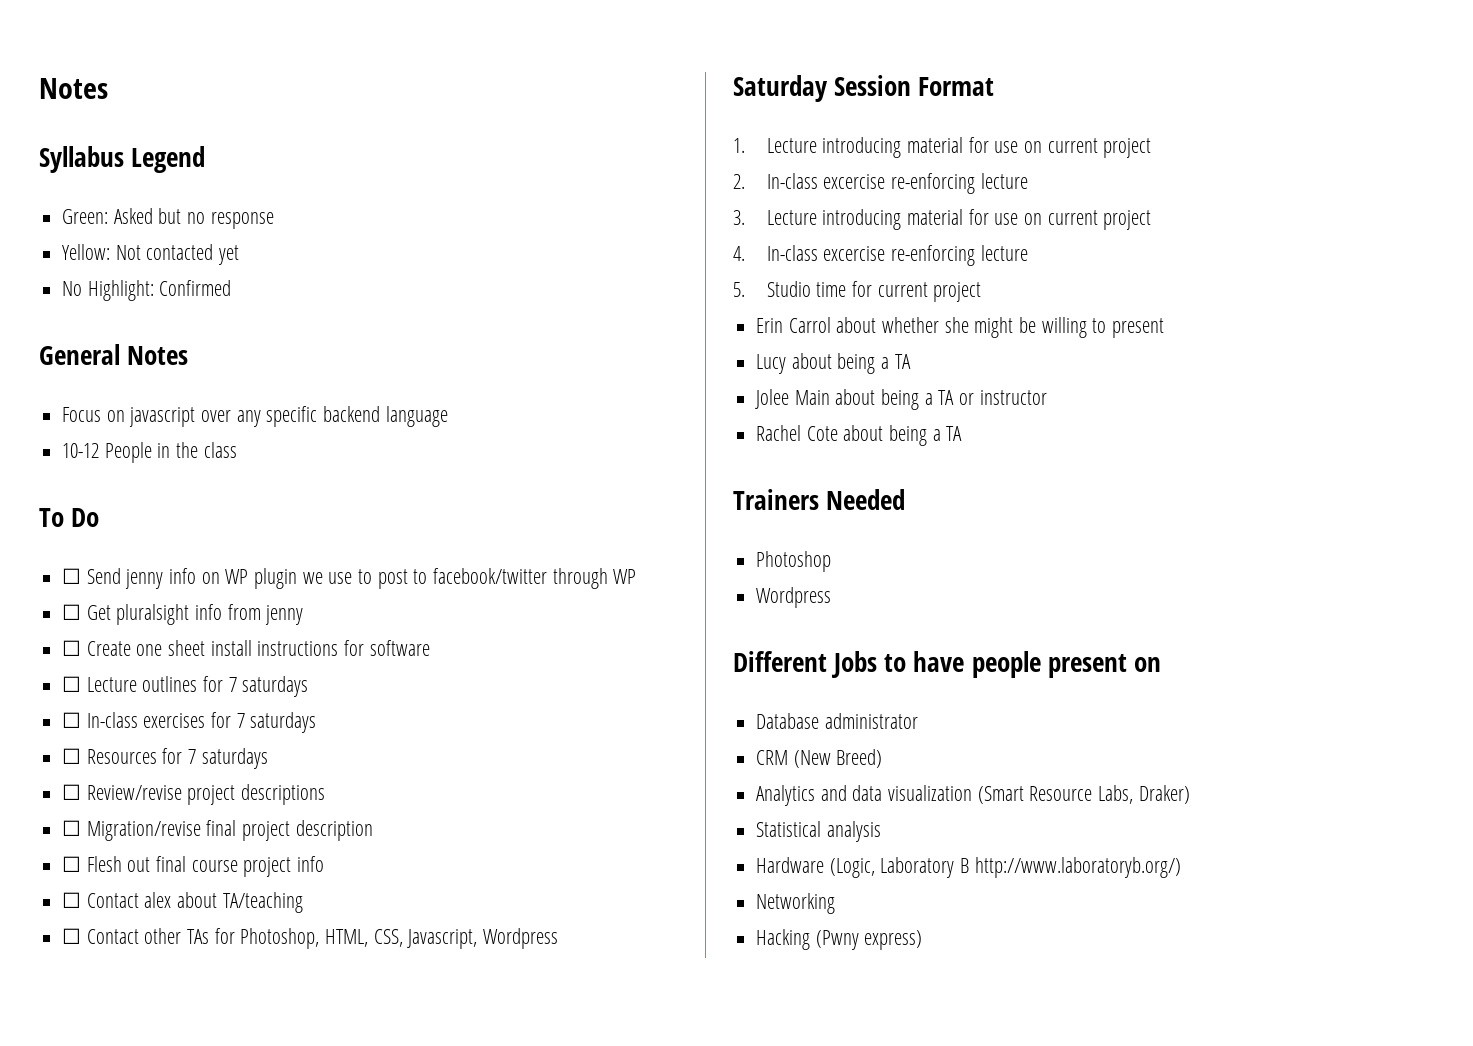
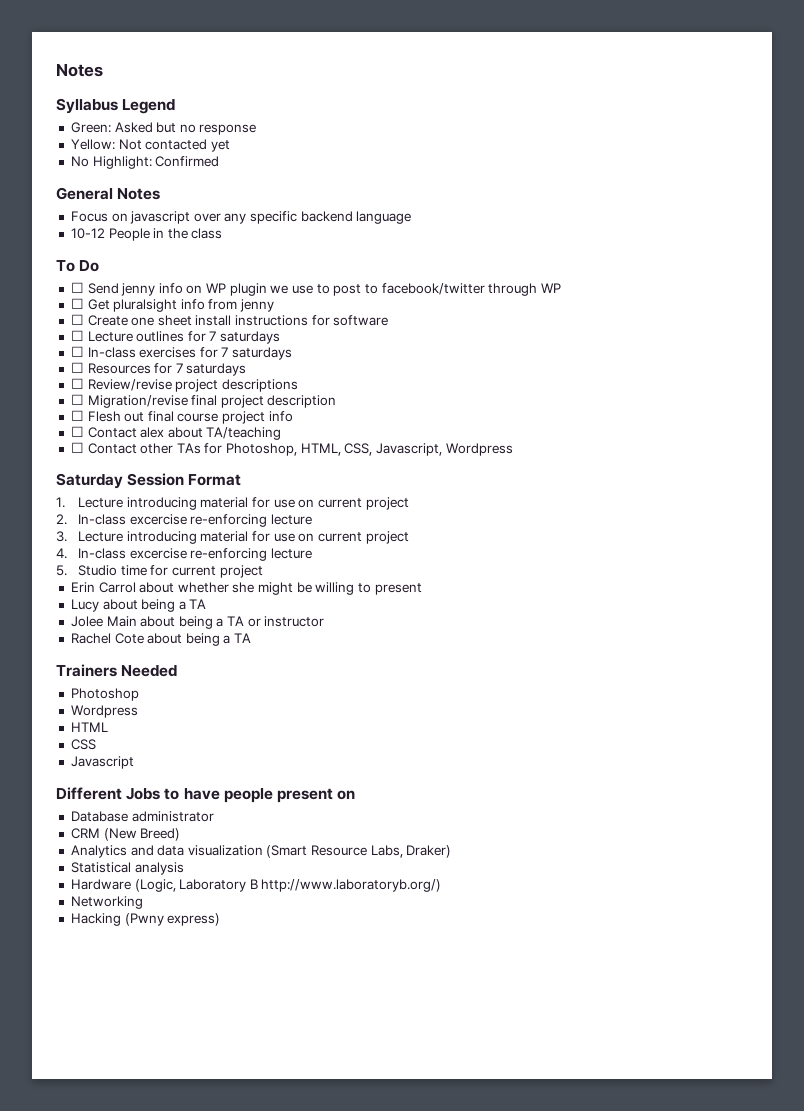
(832, 597) none -> [70,722,108,732] [70,739,96,750] [70,756,134,769] // HTML // CSS // Javascript

